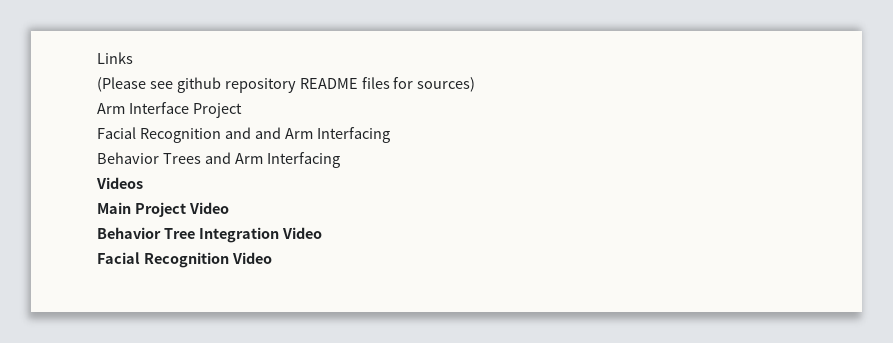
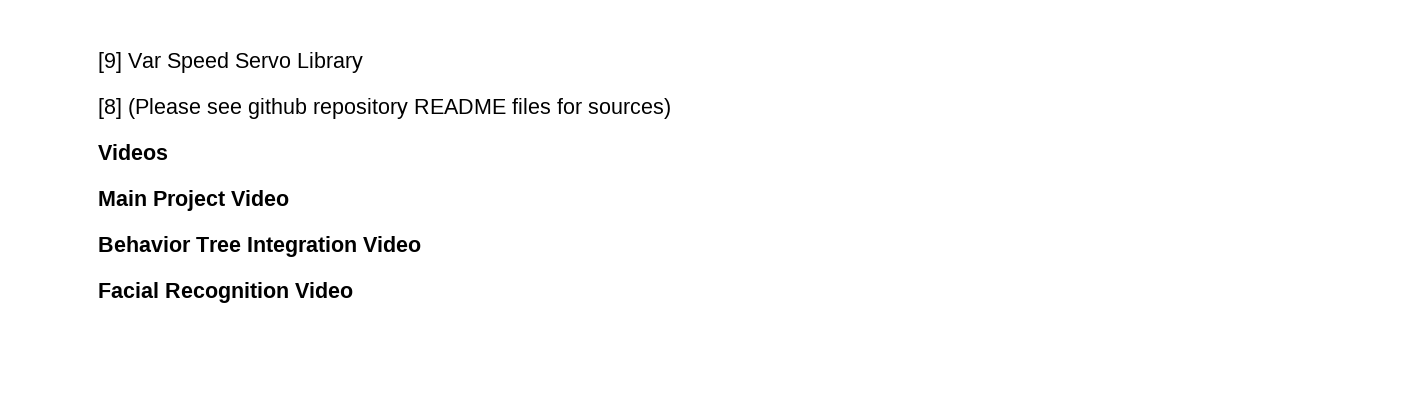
[97,52,133,64] Links // -> [98,52,363,73] [98,98,122,119] [9] Var Speed Servo Library // [8]
[97,102,242,118] [97,127,390,143] [97,152,340,168] // Arm Interface Project // Facial Recognition and and Arm Interfacing // Behavior Trees and Arm Interfacing -> (671, 108) none

